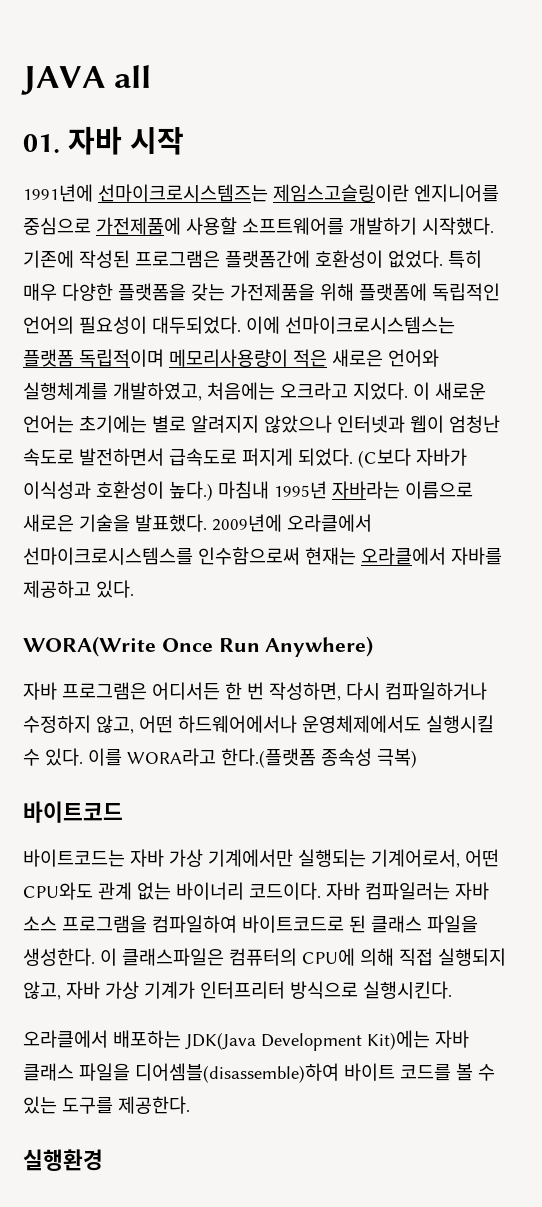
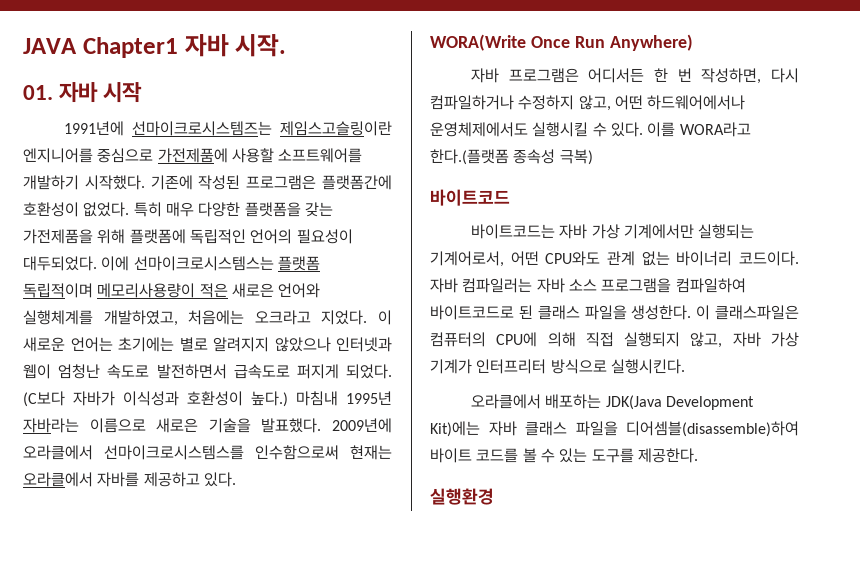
[114,65,152,88] all -> [82,34,287,58] Chapter1 자바 시작.

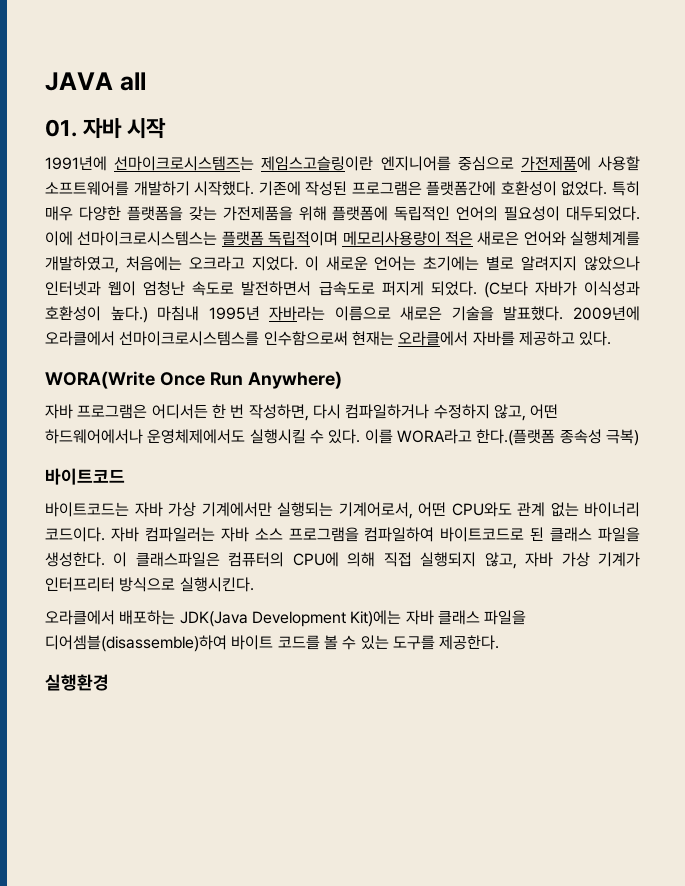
[82,34,287,58] Chapter1 자바 시작. -> [119,72,146,91] all

